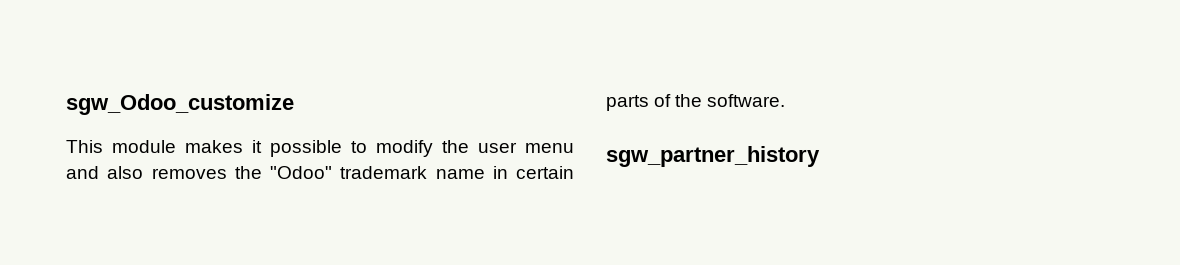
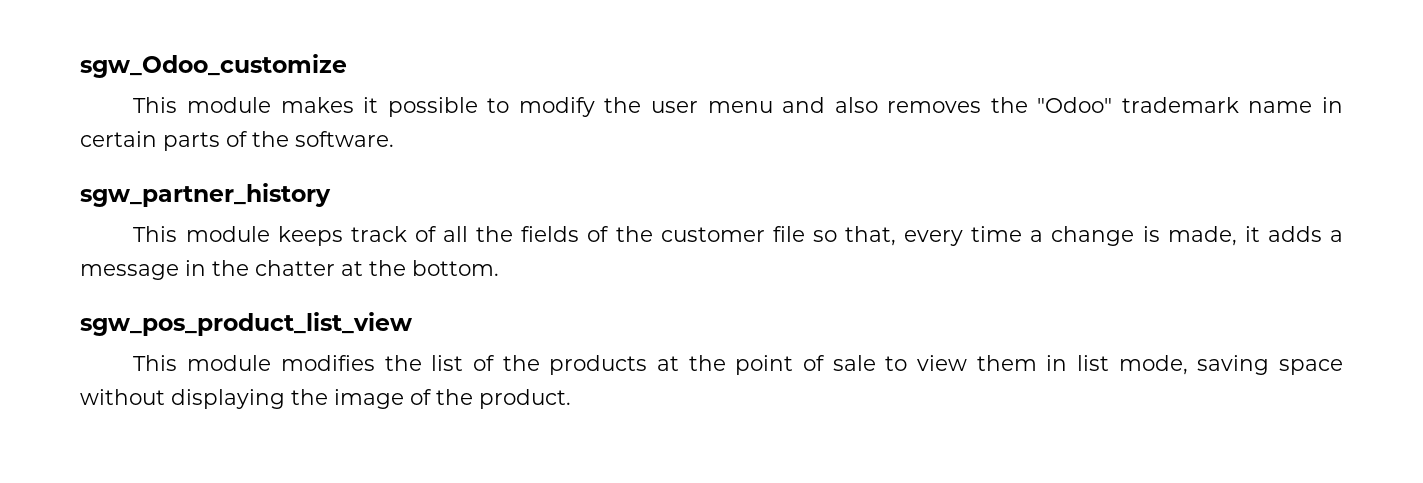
(820, 156) none -> [133,226,1344,246] [80,260,499,280] [80,312,412,336] [133,355,1344,375] [80,389,571,409] // This module keeps track of all the fields of the customer file so that, every time a change is made, it adds a message in the chatter at the bottom. // sgw_pos_product_list_view // This module modifies the list of the products at the point of sale to view them in list mode, saving space without displaying the image of the product.

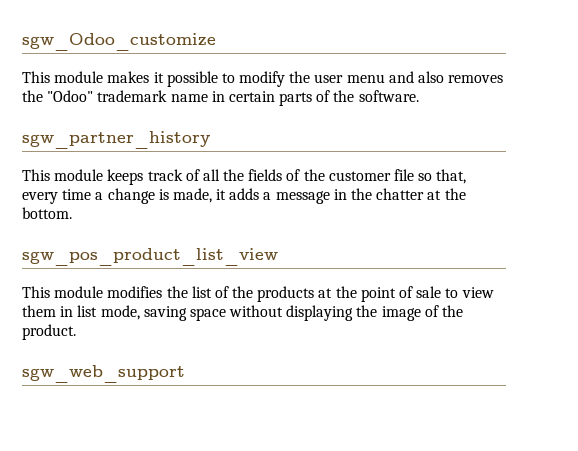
(571, 399) none -> [22,365,185,383] // sgw_web_support

